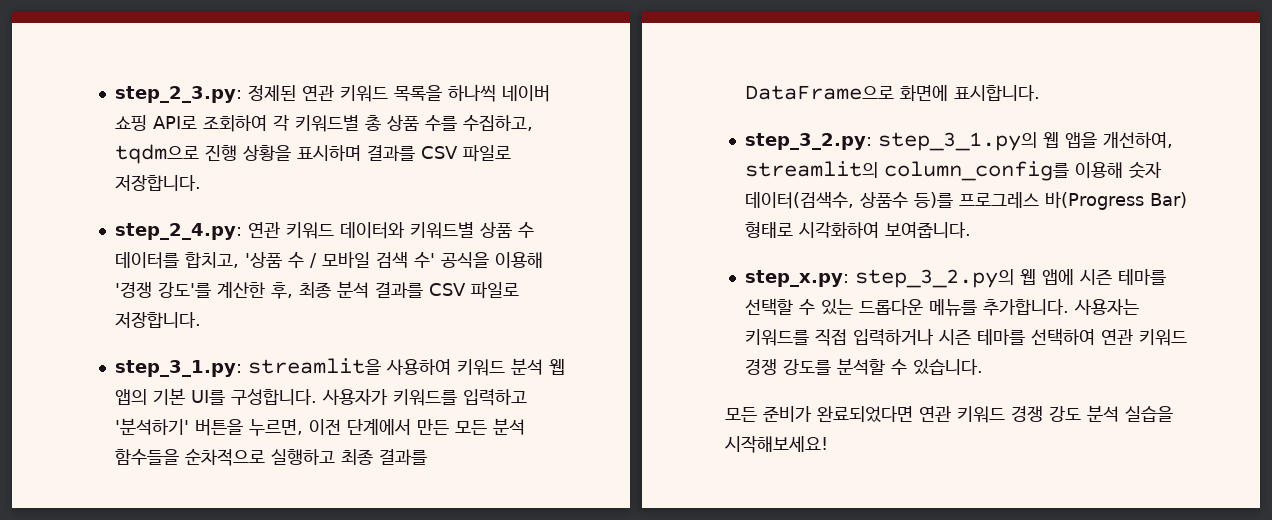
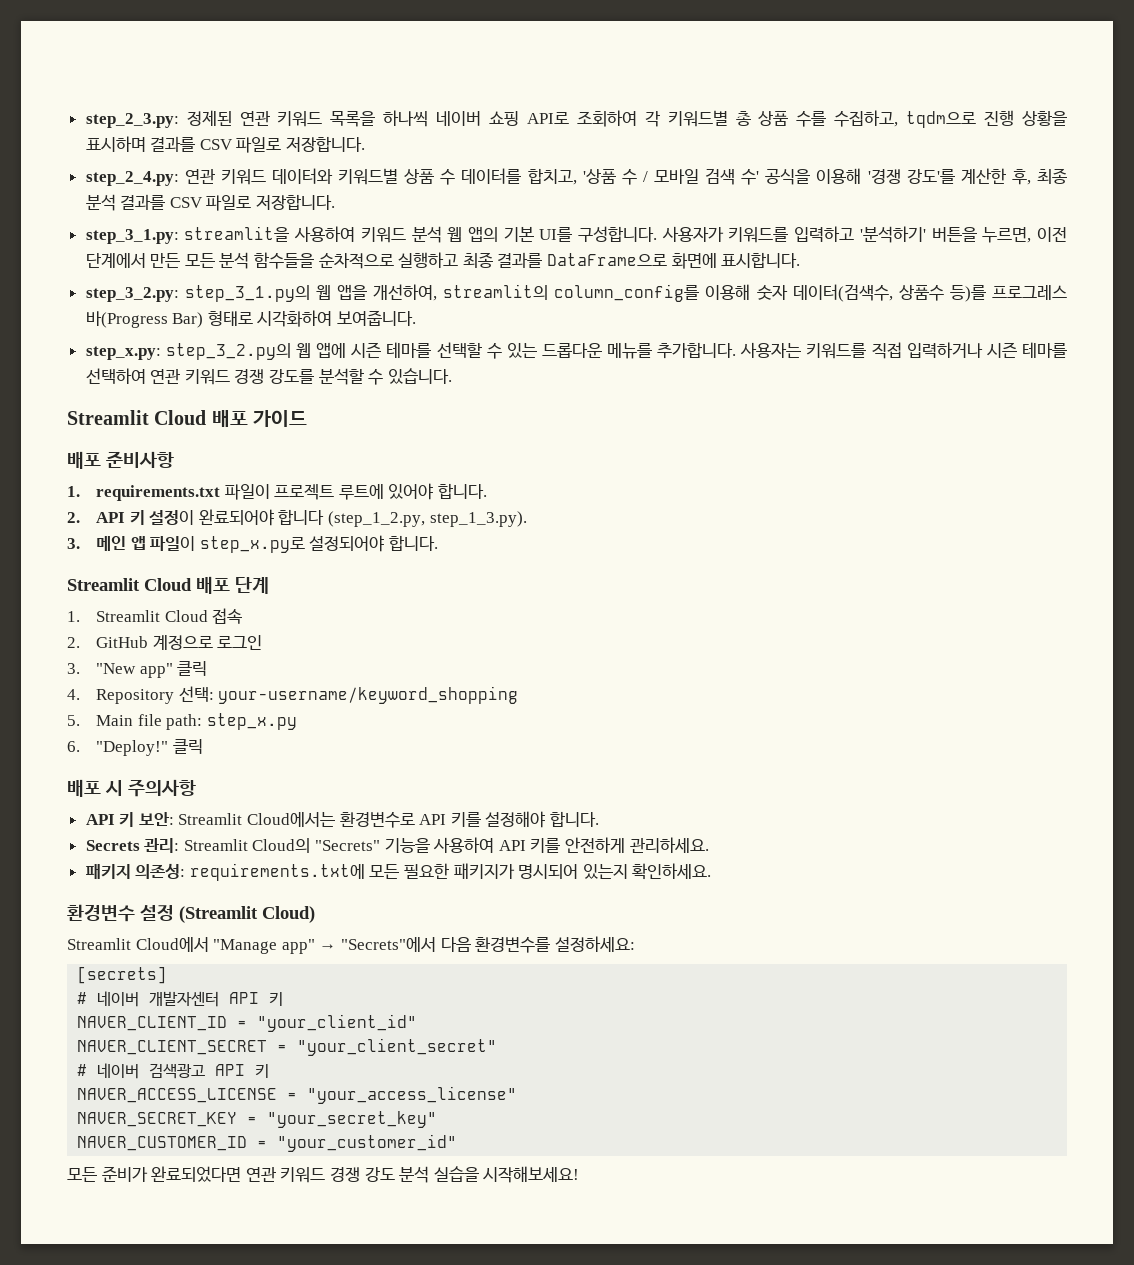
(983, 367) none -> [67,410,308,427] [67,451,174,469] [67,483,487,501] [67,509,527,527] [67,535,438,553] [67,576,269,594] [67,608,243,624] [67,635,263,650] [67,661,208,678] [67,686,519,704] [67,713,297,730] [67,739,203,756] [67,779,196,797] [85,811,600,828] [85,837,709,853] [85,863,712,881] [67,904,315,923] [67,936,635,954] [77,966,168,984] [77,991,284,1007] [77,1014,418,1032] [77,1038,498,1056] [77,1063,270,1079] [77,1086,518,1104] [77,1111,438,1128] [77,1134,458,1152] // Streamlit Cloud 배포 가이드 // 배포 준비사항 // 1. requirements.txt 파일이 프로젝트 루트에 있어야 합니다. // 2. API 키 설정이 완료되어야 합니다 (step_1_2.py, step_1_3.py). // 3. 메인 앱 파일이 step_x.py로 설정되어야 합니다. // Streamlit Cloud 배포 단계 // 1. Streamlit Cloud 접속 // 2. GitHub 계정으로 로그인 // 3. "New app" 클릭 // 4. Repository 선택: your-username/keyword_shopping // 5. Main file path: step_x.py // 6. "Deploy!" 클릭 // 배포 시 주의사항 // API 키 보안: Streamlit Cloud에서는 환경변수로 API 키를 설정해야 합니다. // Secrets 관리: Streamlit Cloud의 "Secrets" 기능을 사용하여 API 키를 안전하게 관리하세요. // 패키지 의존성: requirements.txt에 모든 필요한 패키지가 명시되어 있는지 확인하세요. // 환경변수 설정 (Streamlit Cloud) // Streamlit Cloud에서 "Manage app" → "Secrets"에서 다음 환경변수를 설정하세요: // [secrets] // # 네이버 개발자센터 API 키 // NAVER_CLIENT_ID = "your_client_id" // NAVER_CLIENT_SECRET = "your_client_secret" // # 네이버 검색광고 API 키 // NAVER_ACCESS_LICENSE = "your_access_license" // NAVER_SECRET_KEY = "your_secret_key" // NAVER_CUSTOMER_ID = "your_customer_id"

